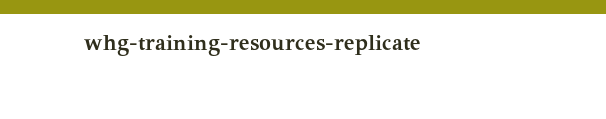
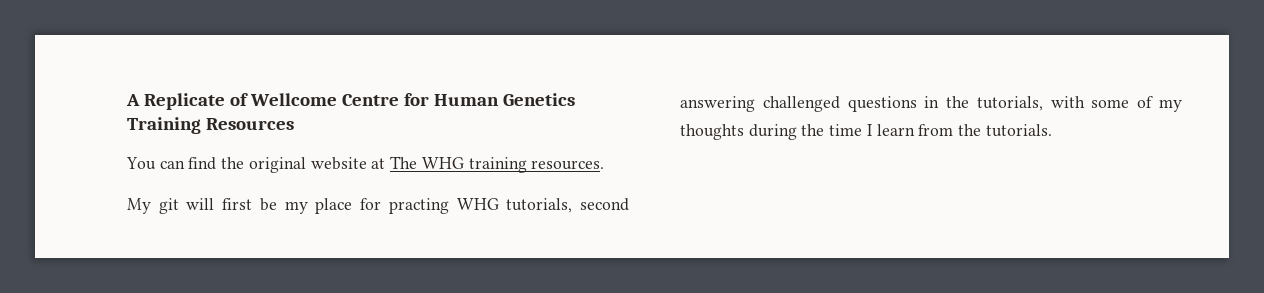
[84,35,421,56] whg-training-resources-replicate -> [126,93,575,110] [127,117,294,134] [126,156,605,173] [127,198,629,214] [680,96,1182,112] [680,124,1052,140] A Replicate of Wellcome Centre for Human Genetics Training Resources // You can find the original website at The WHG training resources. // My git will first be my place for practing WHG tutorials, second answering challenged questions in the tutorials, with some of my thoughts during the time I learn from the tutorials.

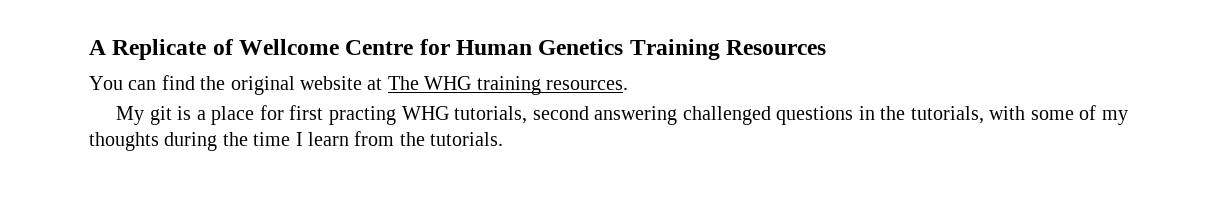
[186,198,308,214] will first be my -> [177,106,206,120] is a
(382, 204) none -> [289,105,324,120] first

